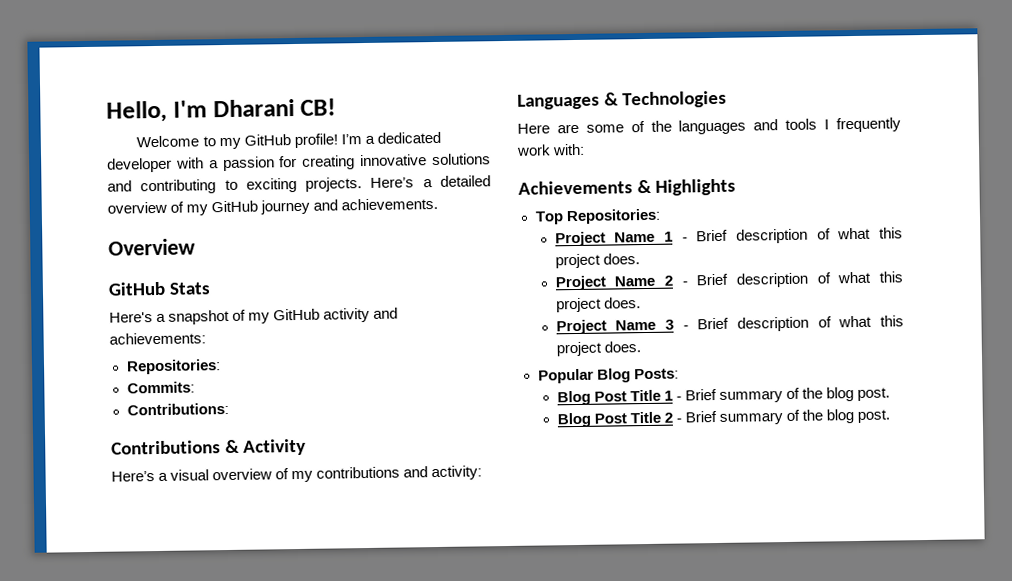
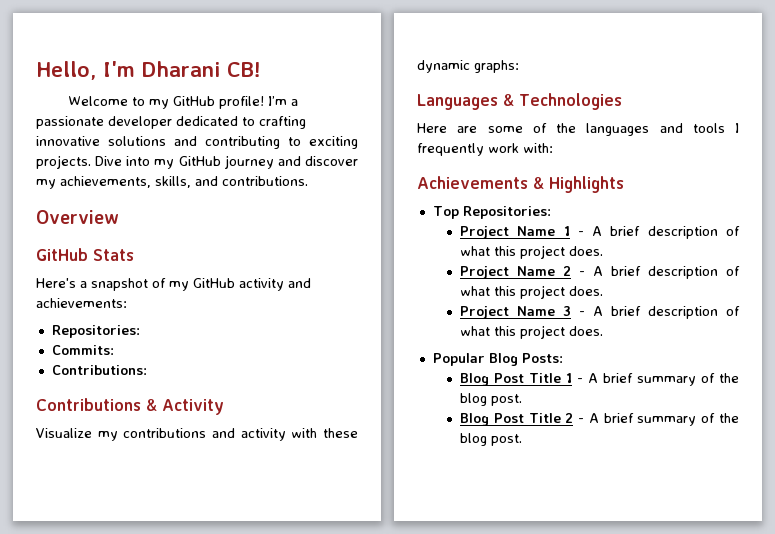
[376,131,441,144] [107,155,356,173] dedicated developer with a passion for creating -> [36,116,306,129] passionate developer dedicated to crafting
[370,175,491,188] [107,197,439,216] Here’s a detailed overview of my GitHub journey and achievements. -> [95,155,358,169] [36,176,308,189] Dive into my GitHub journey and discover my achievements, skills, and contributions.
[111,465,483,483] Here’s a visual overview of my contributions and activity: -> [36,428,358,441] [417,60,519,73] Visualize my contributions and activity with these dynamic graphs:
[696,229,729,242] Brief -> [592,226,641,236] A brief
[696,273,729,286] Brief -> [593,266,642,276] A brief
[697,317,730,330] Brief -> [593,306,642,316] A brief
[685,388,718,401] Brief -> [588,373,634,383] A brief
[685,410,718,423] Brief -> [588,413,634,423] A brief

